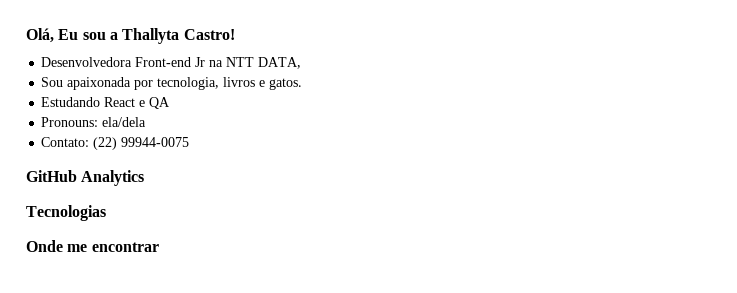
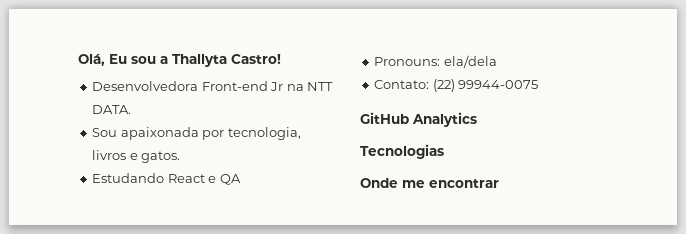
[258,57,302,69] DATA, -> [92,105,132,114] DATA.

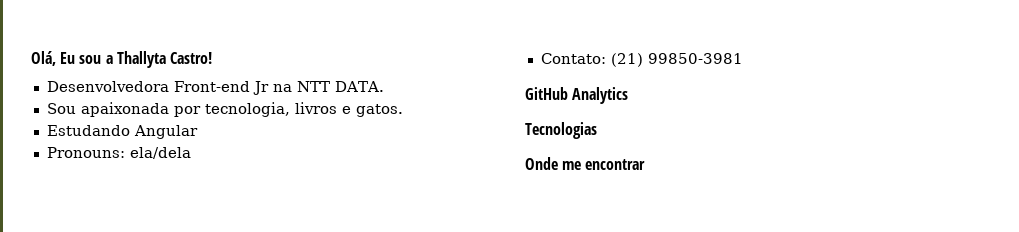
[167,174,241,185] React e QA -> [133,125,198,139] Angular
[432,79,539,92] (22) 99944-0075 -> [610,53,743,67] (21) 99850-3981

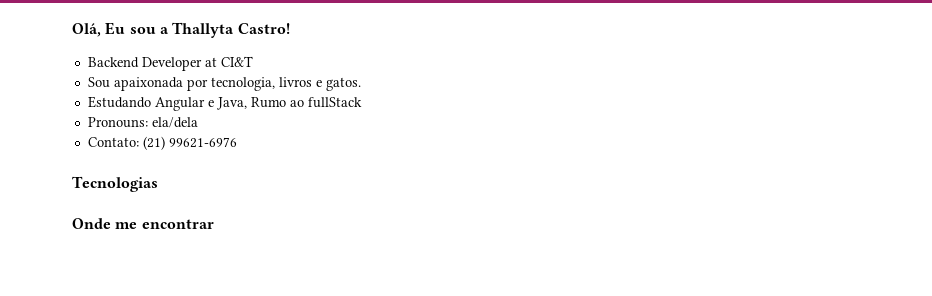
[46,81,384,95] Desenvolvedora Front-end Jr na NTT DATA. -> [87,56,253,71] Backend Developer at CI&T
(198, 132) none -> [207,97,362,110] e Java, Rumo ao fullStack
[647,53,743,64] [525,87,629,104] 99850-3981 // GitHub Analytics -> [168,137,237,148] 99621-6976

